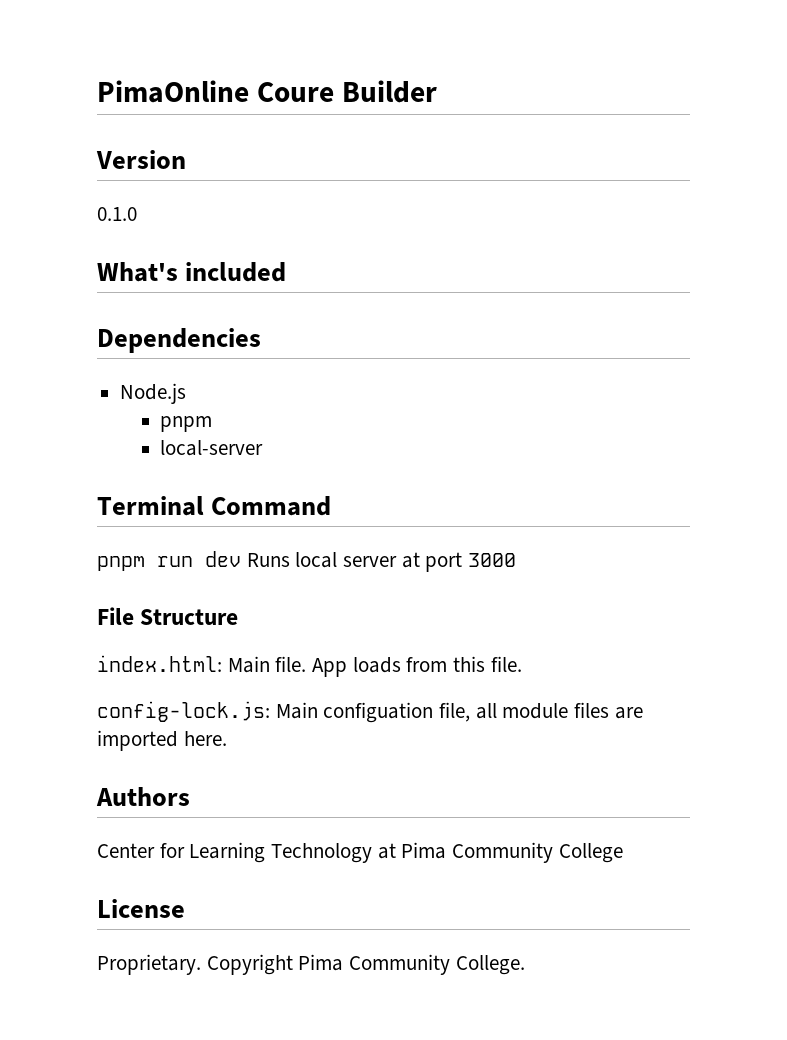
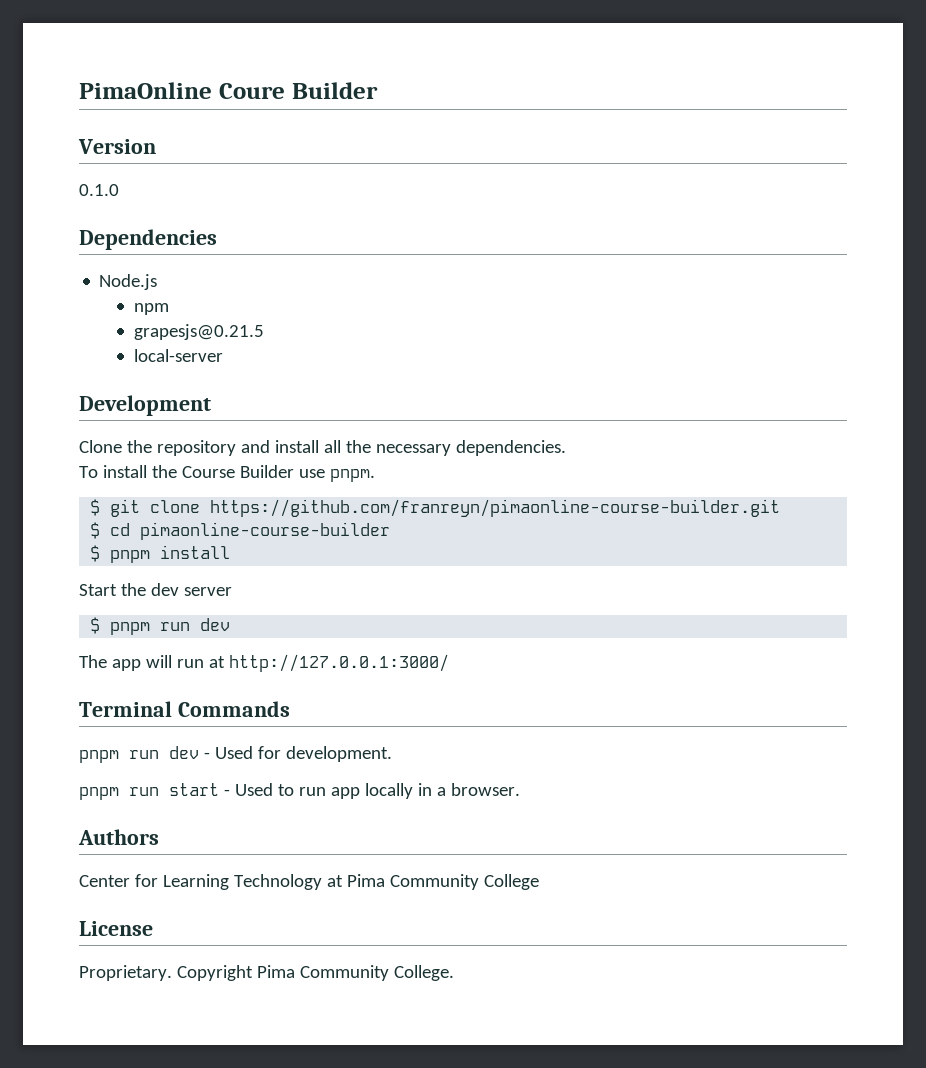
[97,262,287,282] // What's included -> (119, 190) none
[160,416,213,432] pnpm -> [133,303,169,315] [133,324,264,340] npm // grapesjs@0.21.5
(264, 448) none -> [79,395,211,416] [79,440,566,456] [79,465,375,482] [90,499,781,517] [90,522,391,540] [90,545,231,563] [79,583,232,596] [90,617,231,635] [79,654,449,672] // Development // Clone the repository and install all the necessary dependencies. // To install the Course Builder use pnpm. // $ git clone https://github.com/franreyn/pimaonline-course-builder.git // $ cd pimaonline-course-builder // $ pnpm install // Start the dev server // $ pnpm run dev // The app will run at http://127.0.0.1:3000/
[211,496,332,516] [97,551,517,572] [97,607,239,625] [97,655,522,677] [97,701,643,723] [97,730,227,751] Command // pnpm run dev Runs local server at port 3000 // File Structure // index.html: Main file. App loads from this file. // config-lock.js: Main configuation file, all module files are imported here. -> [177,701,290,717] [79,746,392,763] [79,783,520,800] Commands // pnpm run dev - Used for development. // pnpm run start - Used to run app locally in a browser.

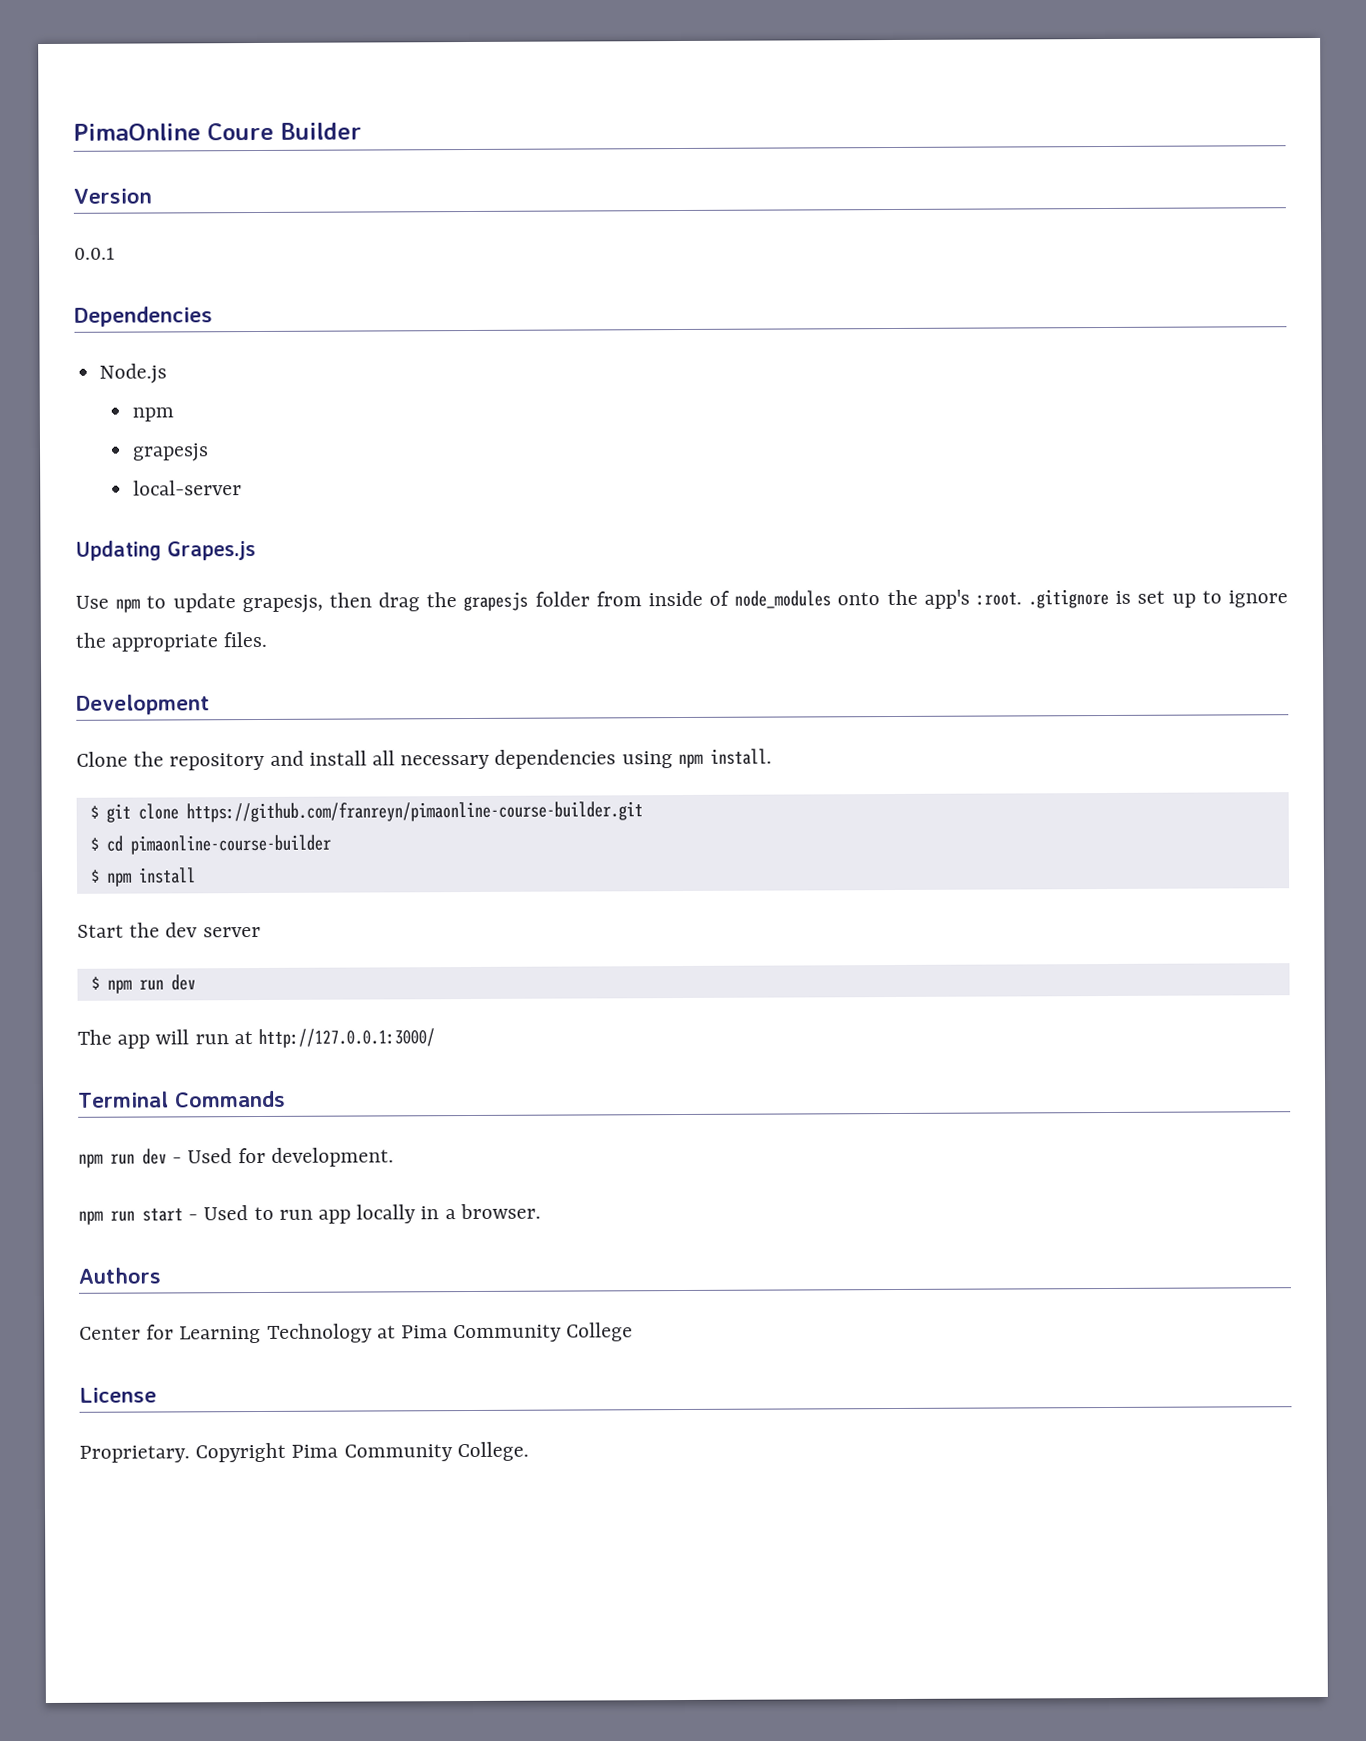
[79,184,119,196] 0.1.0 -> [74,247,115,260] 0.0.1
[133,324,264,340] grapesjs@0.21.5 -> [131,443,209,462] grapesjs
(223, 355) none -> [75,540,256,561] [75,588,1288,614] [75,631,268,652] // Updating Grapes.js // Use npm to update grapesjs, then drag the grapesjs folder from inside of node_modules onto the app's :root. .gitignore is set up to ignore the appropriate files.
[345,440,566,456] [79,465,375,482] the necessary dependencies. // To install the Course Builder use pnpm. -> [400,748,772,770] necessary dependencies using npm install.
[110,550,151,563] pnpm -> [106,872,132,887] npm
[110,622,151,635] pnpm -> [106,979,132,994] npm
[79,750,119,763] pnpm -> [78,1153,103,1168] npm
[79,787,119,800] pnpm -> [78,1210,103,1225] npm

